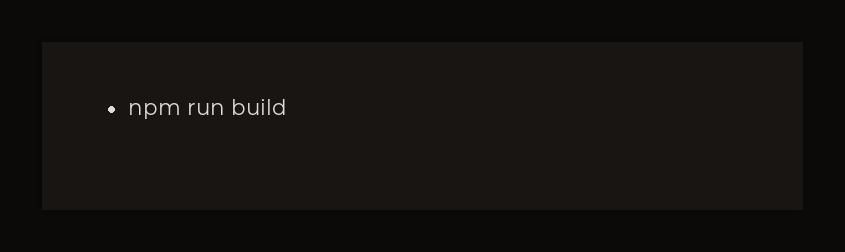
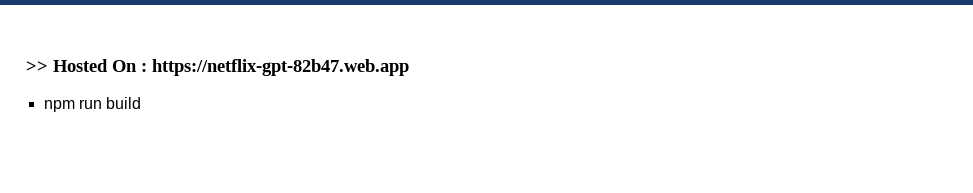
(127, 111) none -> [26,59,409,76] >> Hosted On : https://netflix-gpt-82b47.web.app //

